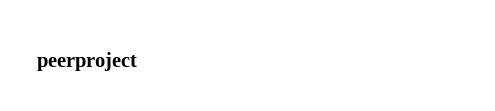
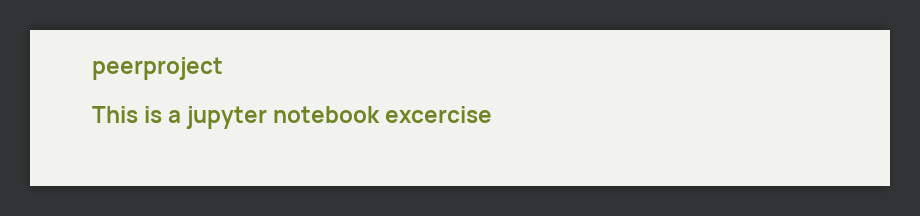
(137, 61) none -> [92,106,493,129] // This is a jupyter notebook excercise

